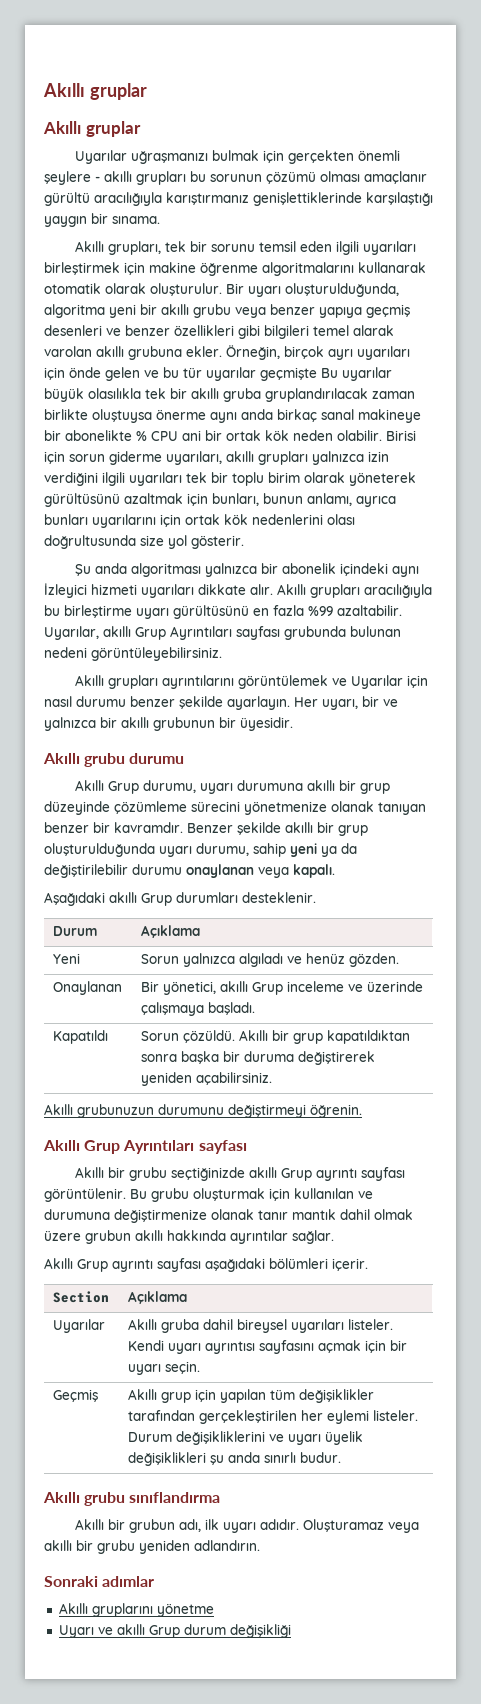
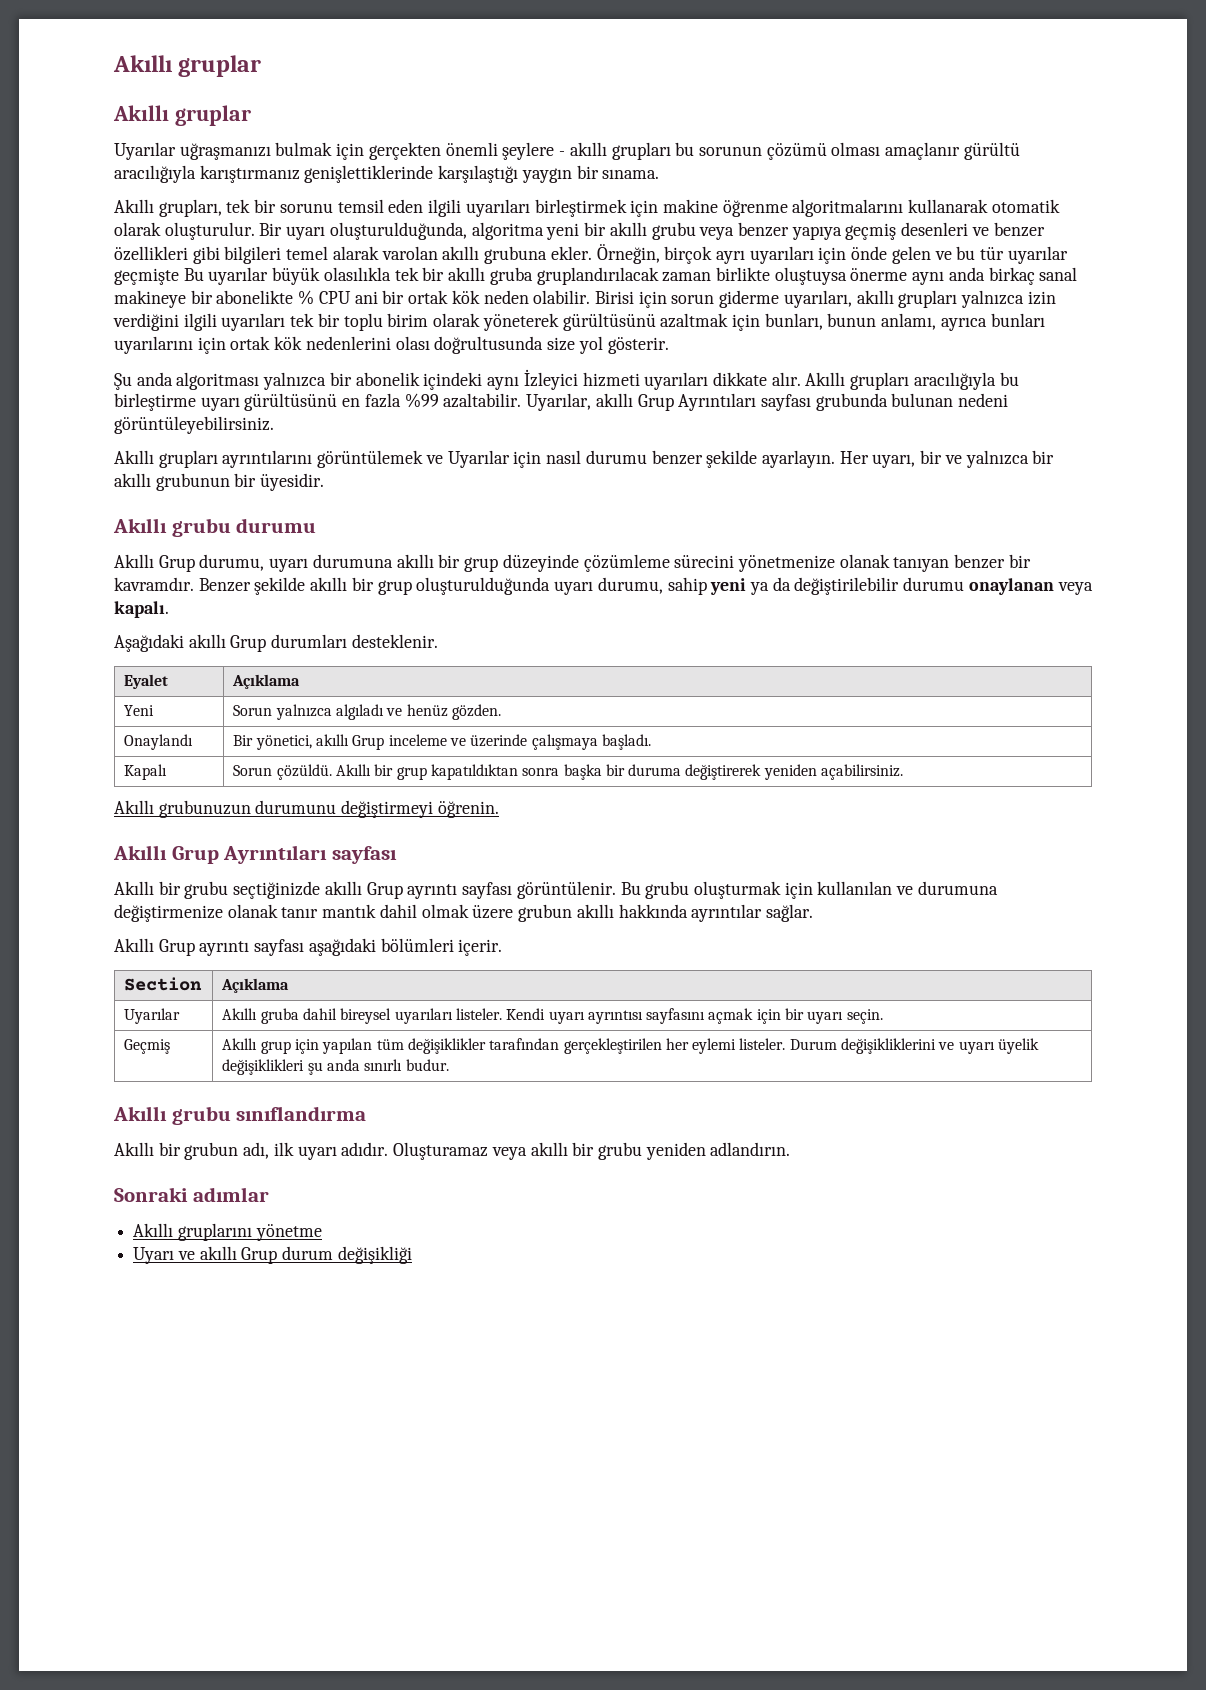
[53,926,98,936] Durum -> [124,674,169,689] Eyalet
[53,981,123,995] Onaylanan -> [124,734,194,750] Onaylandı
[53,1030,109,1044] Kapatıldı -> [124,764,168,780] Kapalı

